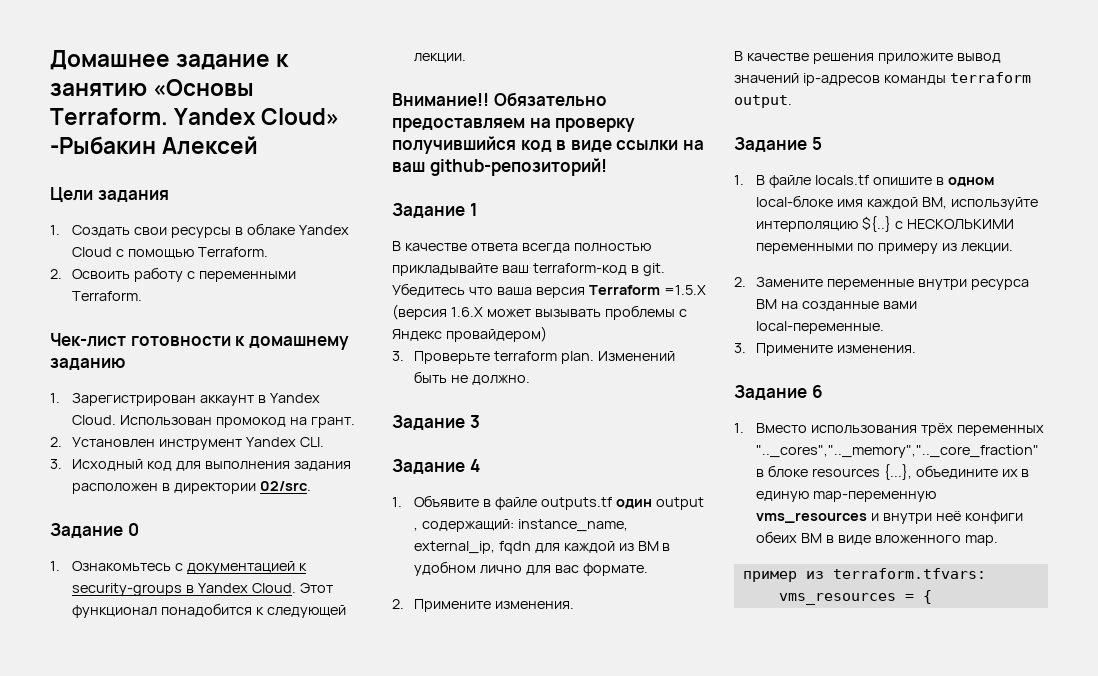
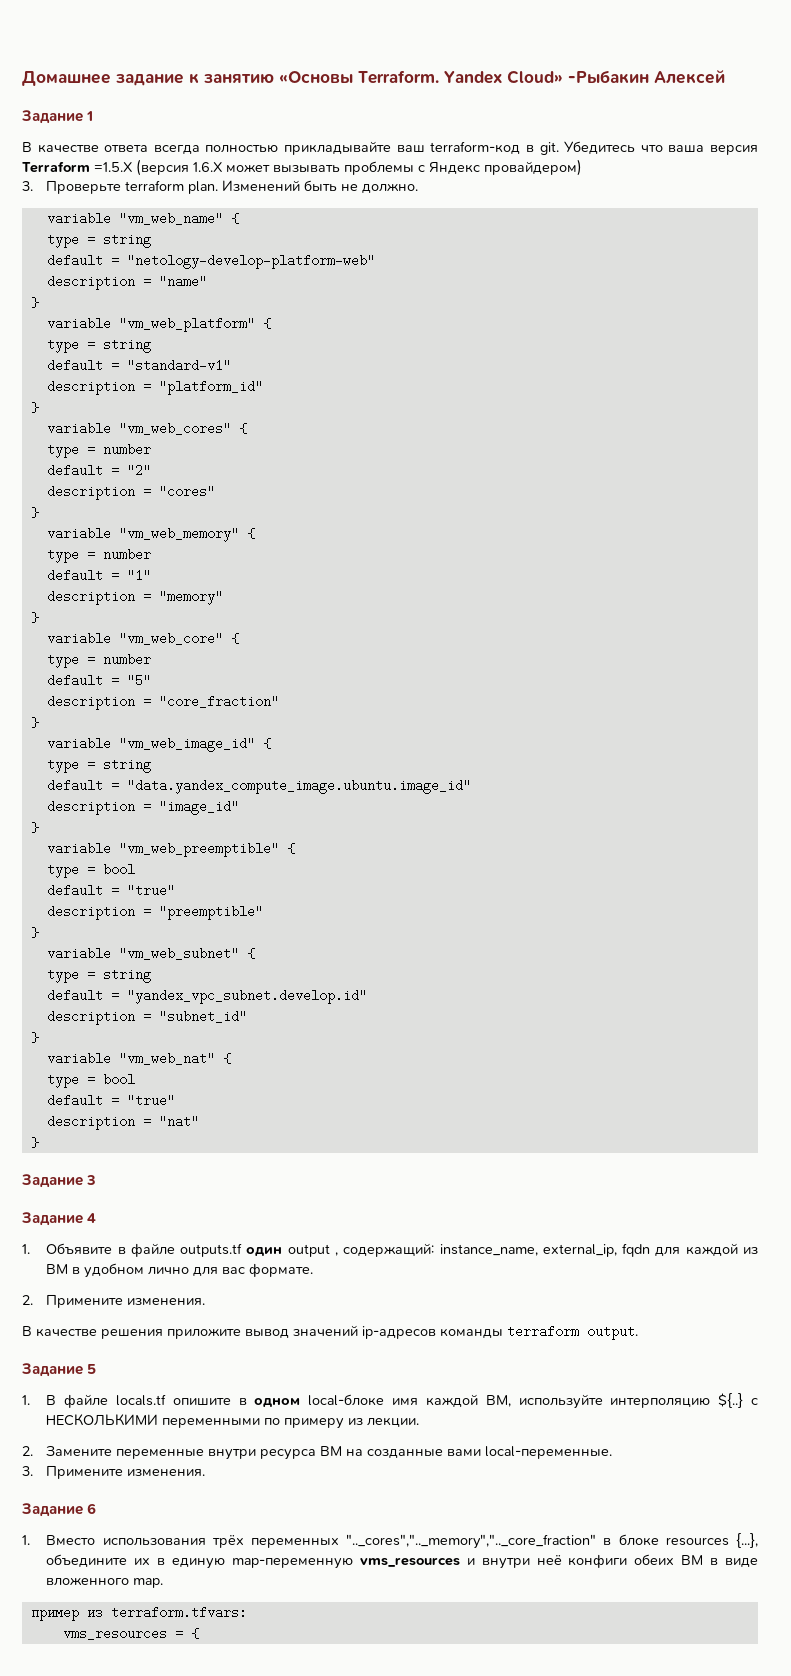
[50,187,169,203] [50,223,349,238] [71,247,268,259] [50,267,296,282] [71,291,142,301] [50,333,349,350] [50,358,125,370] [50,393,320,406] [71,415,355,428] [50,437,324,450] [50,459,351,471] [71,481,311,494] [50,523,139,538] [50,561,307,574] [71,583,333,596] [71,603,346,618] [413,53,466,63] [392,92,607,107] [392,118,636,132] [392,136,704,154] [392,158,607,176] // Цели задания // 1. Создать свои ресурсы в облаке Yandex Cloud с помощью Terraform. // 2. Освоить работу с переменными Terraform. // Чек-лист готовности к домашнему заданию // 1. Зарегистрирован аккаунт в Yandex Cloud. Использован промокод на грант. // 2. Установлен инструмент Yandex CLI. // 3. Исходный код для выполнения задания расположен в директории 02/src. // Задание 0 // 1. Ознакомьтесь с документацией к security-groups в Yandex Cloud. Этот функционал понадобится к следующей лекции. // Внимание!! Обязательно предоставляем на проверку получившийся код в виде ссылки на ваш github-репозиторий! -> (725, 77) none
(530, 380) none -> [46,212,239,225] [46,233,151,248] [46,254,375,269] [46,275,207,290] [30,297,39,308] [46,317,271,332] [46,338,151,353] [46,359,231,372] [46,380,263,395] [30,402,39,413] [46,422,247,435] [46,443,151,458] [46,464,151,477] [46,485,215,500] [30,507,39,518] [46,527,255,542] [46,548,151,563] [46,569,151,582] [46,590,223,605] [30,612,39,623] [46,632,239,645] [46,653,151,668] [46,674,151,687] [46,695,279,710] [30,717,39,728] [46,737,271,752] [46,758,151,773] [46,779,471,794] [46,800,239,815] [30,822,39,833] [46,842,295,857] [46,863,135,878] [46,884,175,897] [46,905,263,920] [30,927,39,938] [46,947,255,960] [46,968,151,983] [46,989,367,1004] [46,1010,247,1025] [30,1032,39,1043] [46,1052,231,1065] [46,1073,135,1088] [46,1094,175,1107] [46,1115,199,1130] [30,1137,39,1148] // variable "vm_web_name" { // type = string // default = "netology-develop-platform-web" // description = "name" // } // variable "vm_web_platform" { // type = string // default = "standard-v1" // description = "platform_id" // } // variable "vm_web_cores" { // type = number // default = "2" // description = "cores" // } // variable "vm_web_memory" { // type = number // default = "1" // description = "memory" // } // variable "vm_web_core" { // type = number // default = "5" // description = "core_fraction" // } // variable "vm_web_image_id" { // type = string // default = "data.yandex_compute_image.ubuntu.image_id" // description = "image_id" // } // variable "vm_web_preemptible" { // type = bool // default = "true" // description = "preemptible" // } // variable "vm_web_subnet" { // type = string // default = "yandex_vpc_subnet.develop.id" // description = "subnet_id" // } // variable "vm_web_nat" { // type = bool // default = "true" // description = "nat" // }

